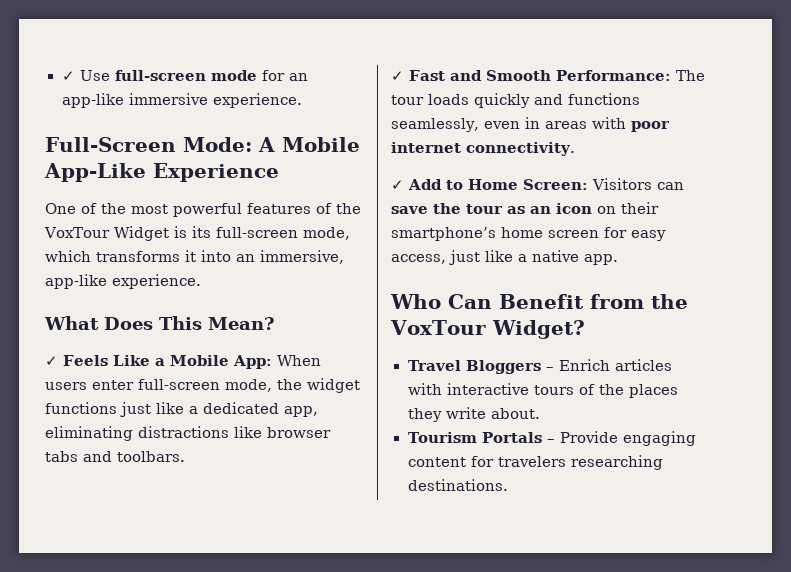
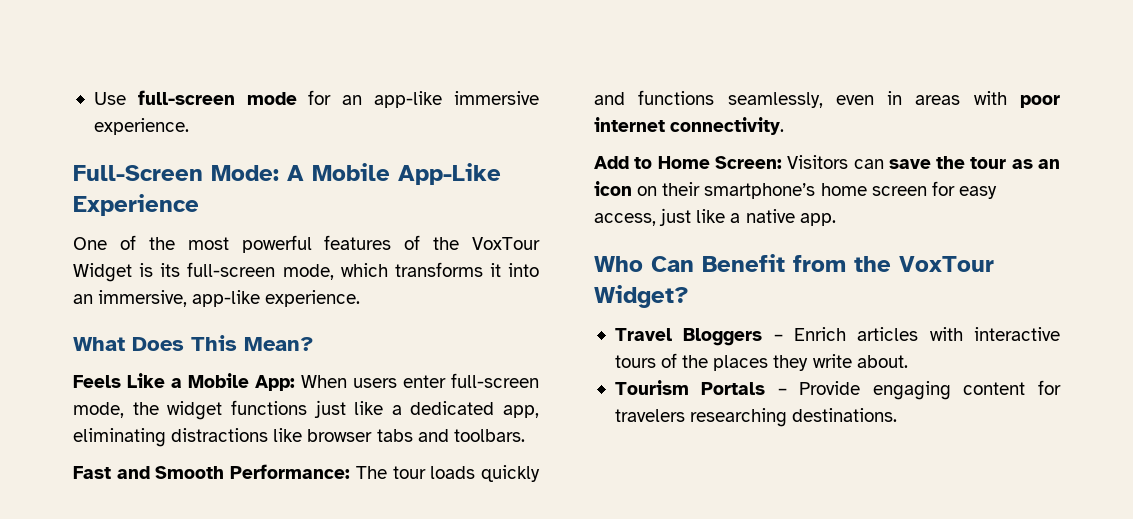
[61,71,75,81] ✓ -> (93, 98) none
[45,356,58,366] ✓ -> (314, 344) none
[391,71,404,81] ✓ -> (525, 435) none
[391,180,404,190] ✓ -> (785, 126) none

